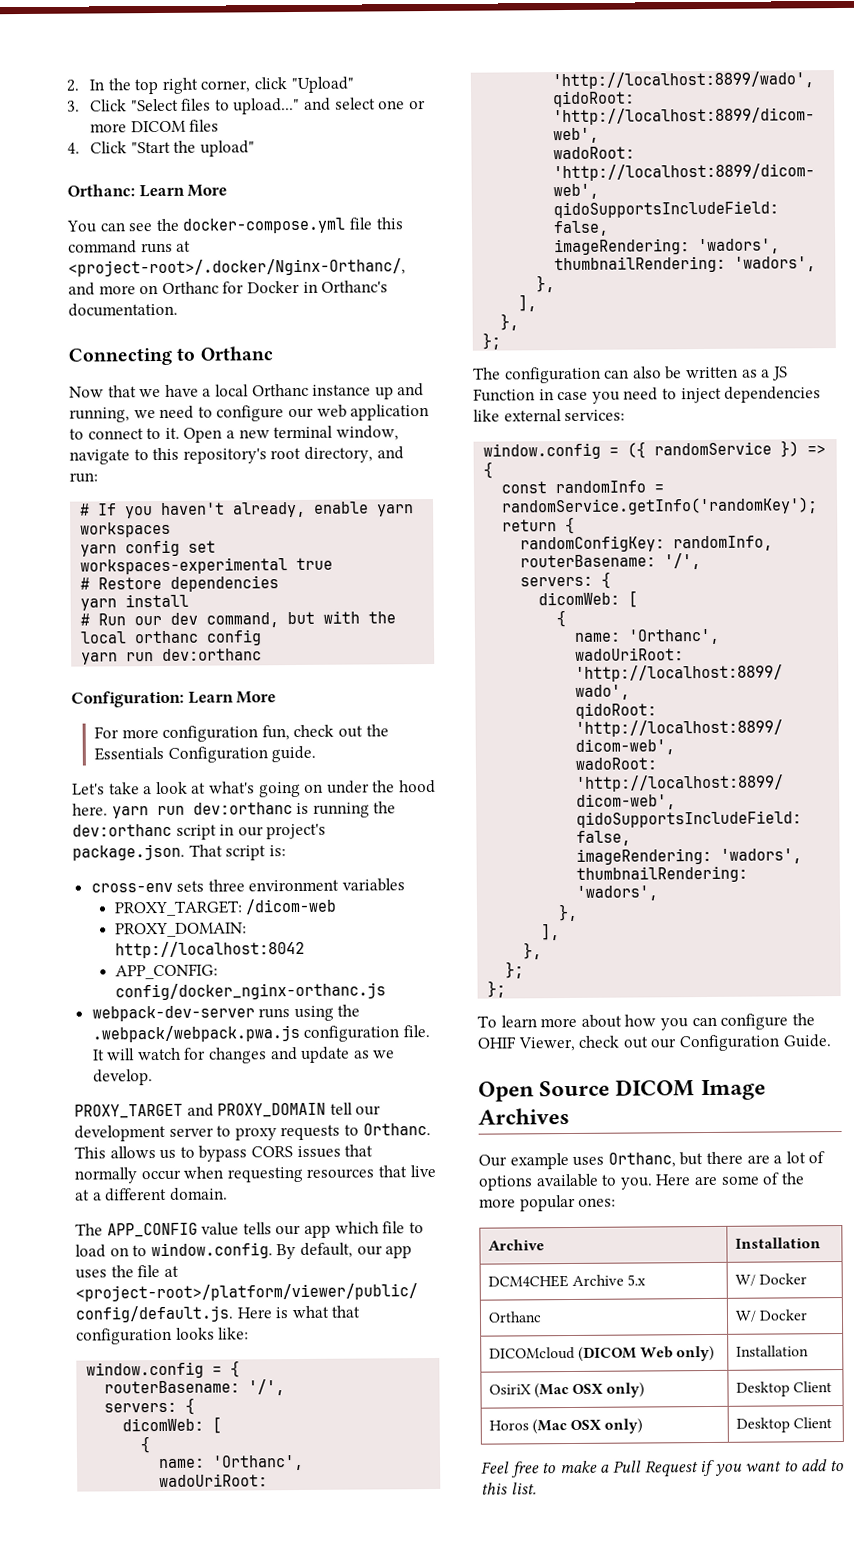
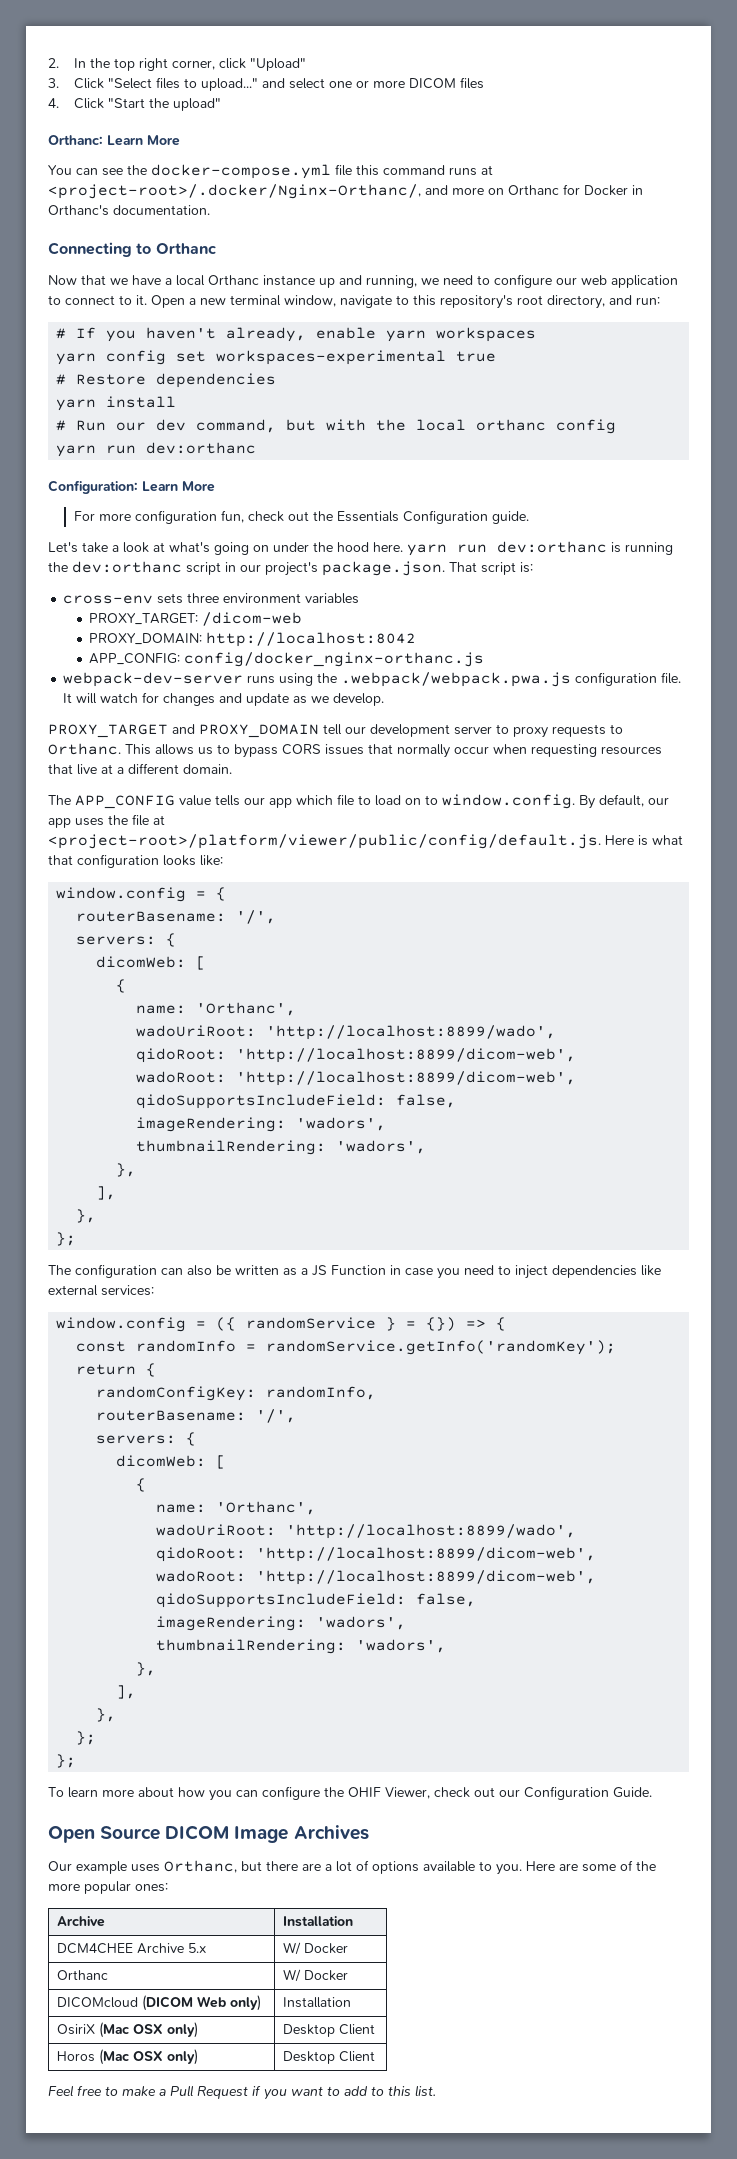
[780,440,800,458] }) -> [386,1317,457,1331] } = {})

